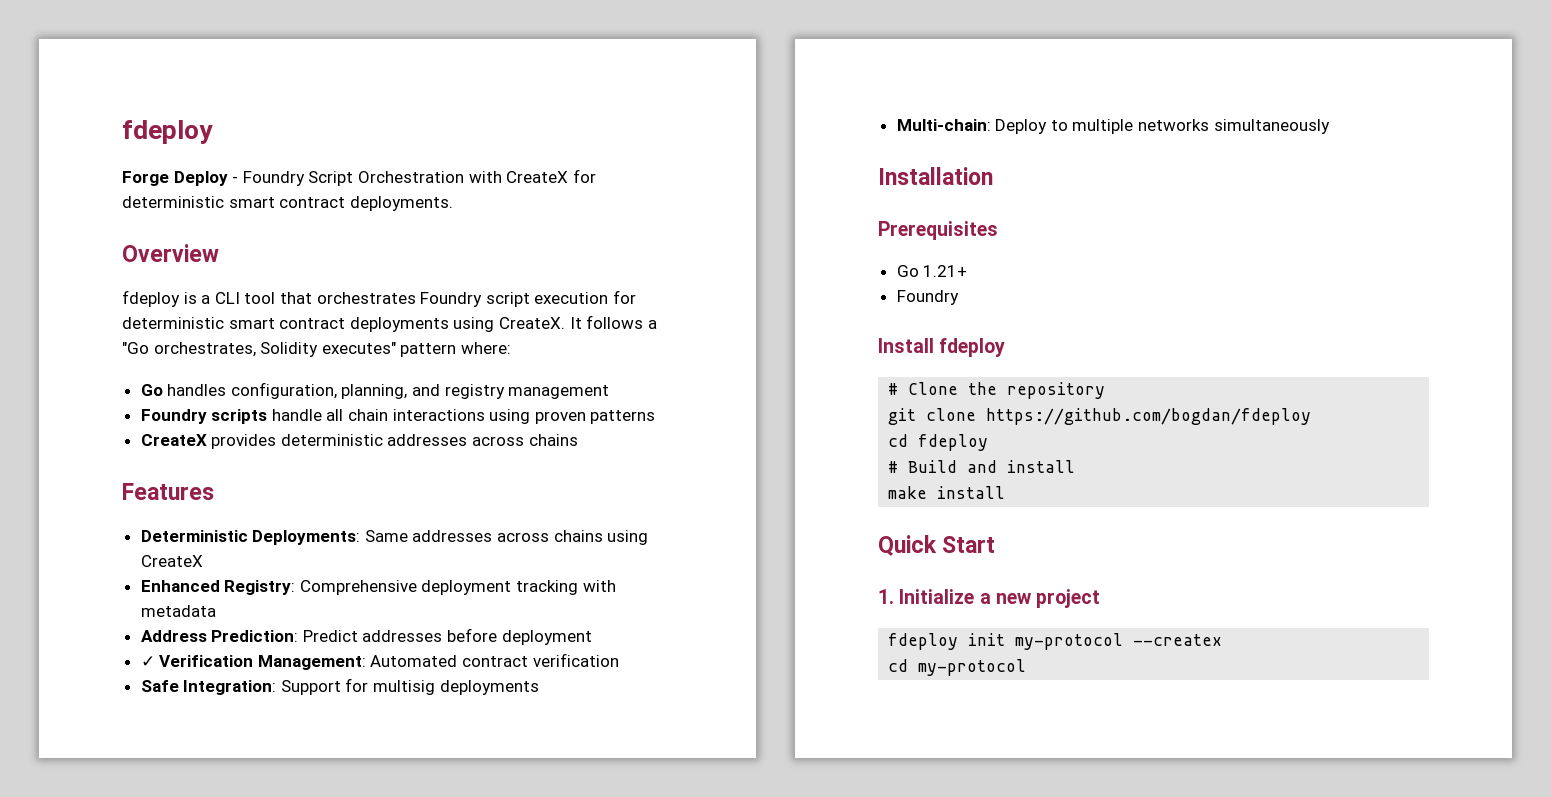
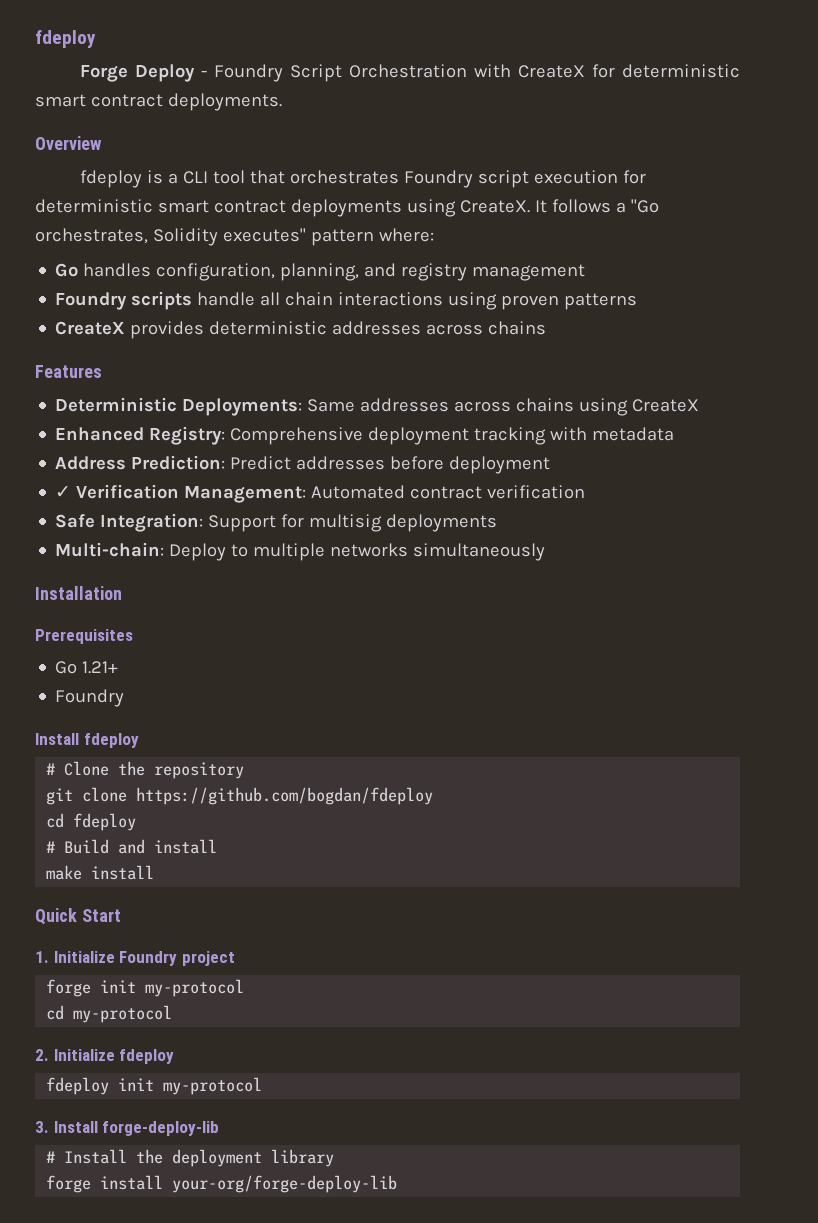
[979,593,1032,604] a new -> [119,951,178,966] Foundry
[888,633,1223,650] [888,659,1027,676] fdeploy init my-protocol --createx // cd my-protocol -> [46,979,245,997] [46,1005,173,1023] [35,1049,175,1064] [46,1077,263,1095] [35,1121,220,1136] [46,1149,335,1167] [46,1175,398,1193] forge init my-protocol // cd my-protocol // 2. Initialize fdeploy // fdeploy init my-protocol // 3. Install forge-deploy-lib // # Install the deployment library // forge install your-org/forge-deploy-lib

